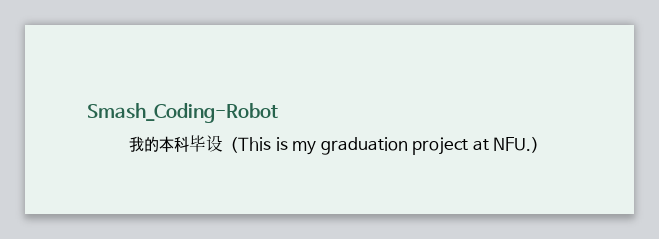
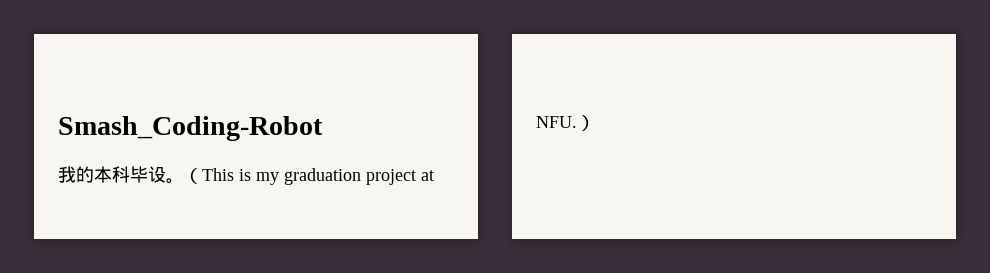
(224, 143) none -> [166,178,184,184] 。

